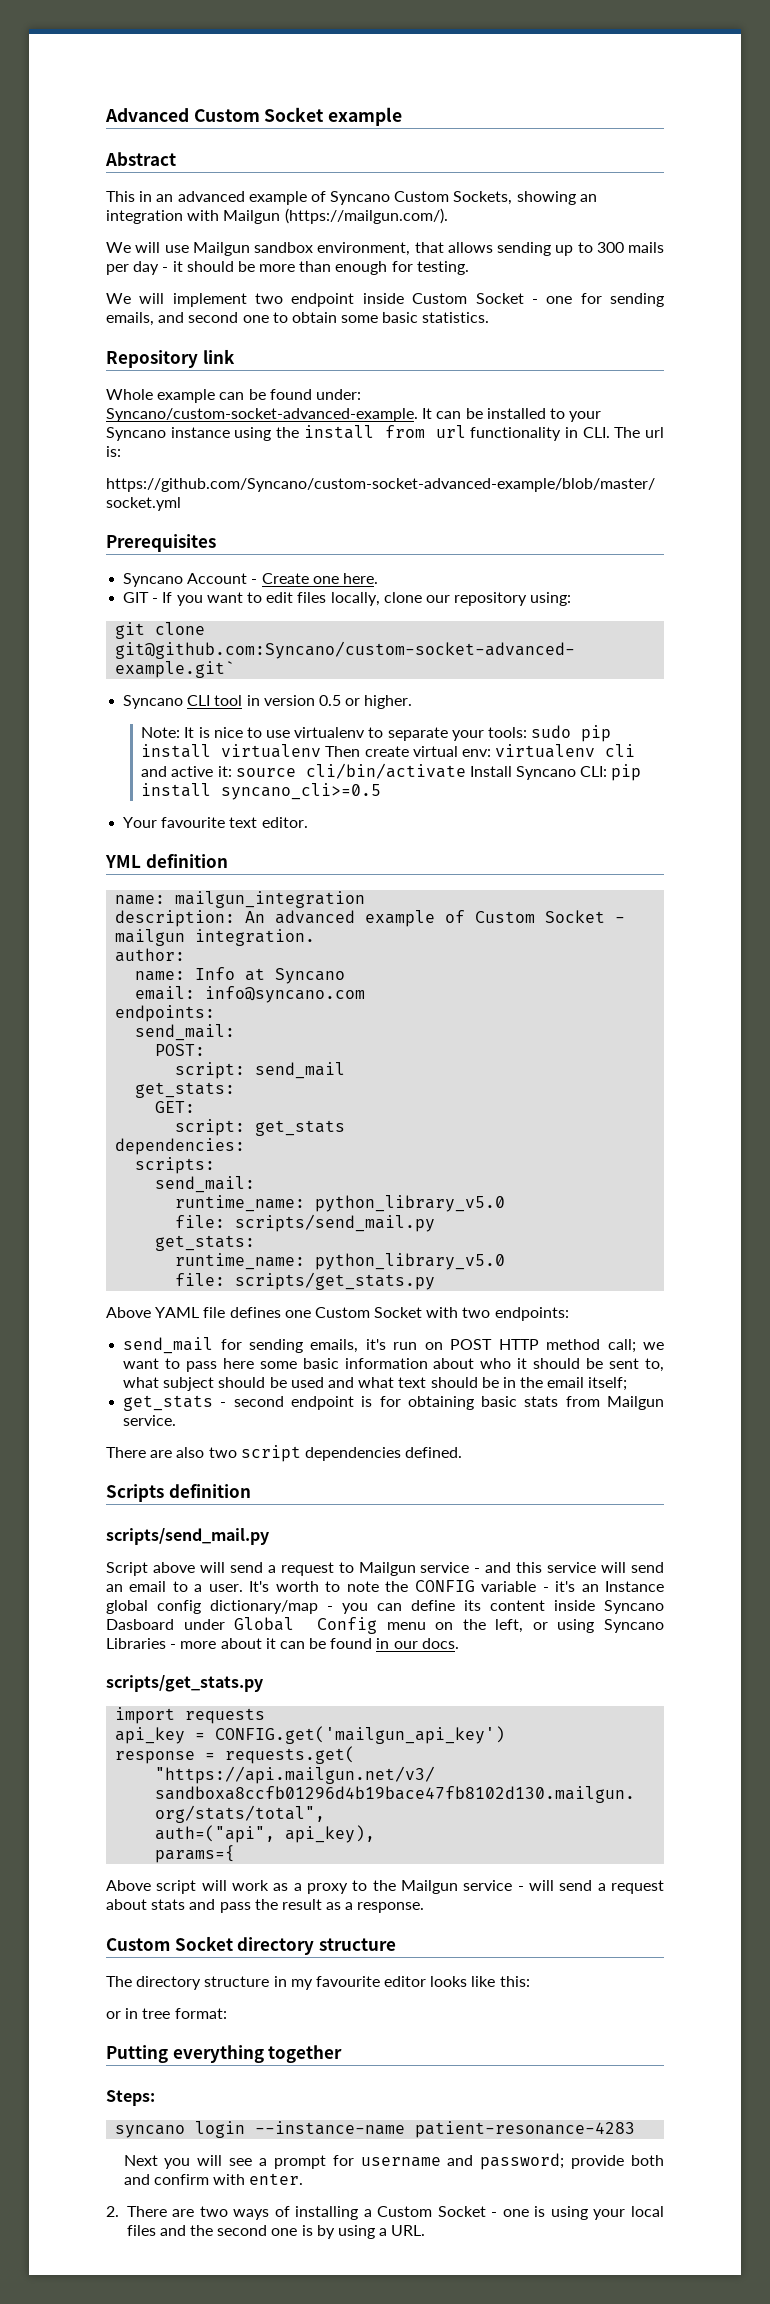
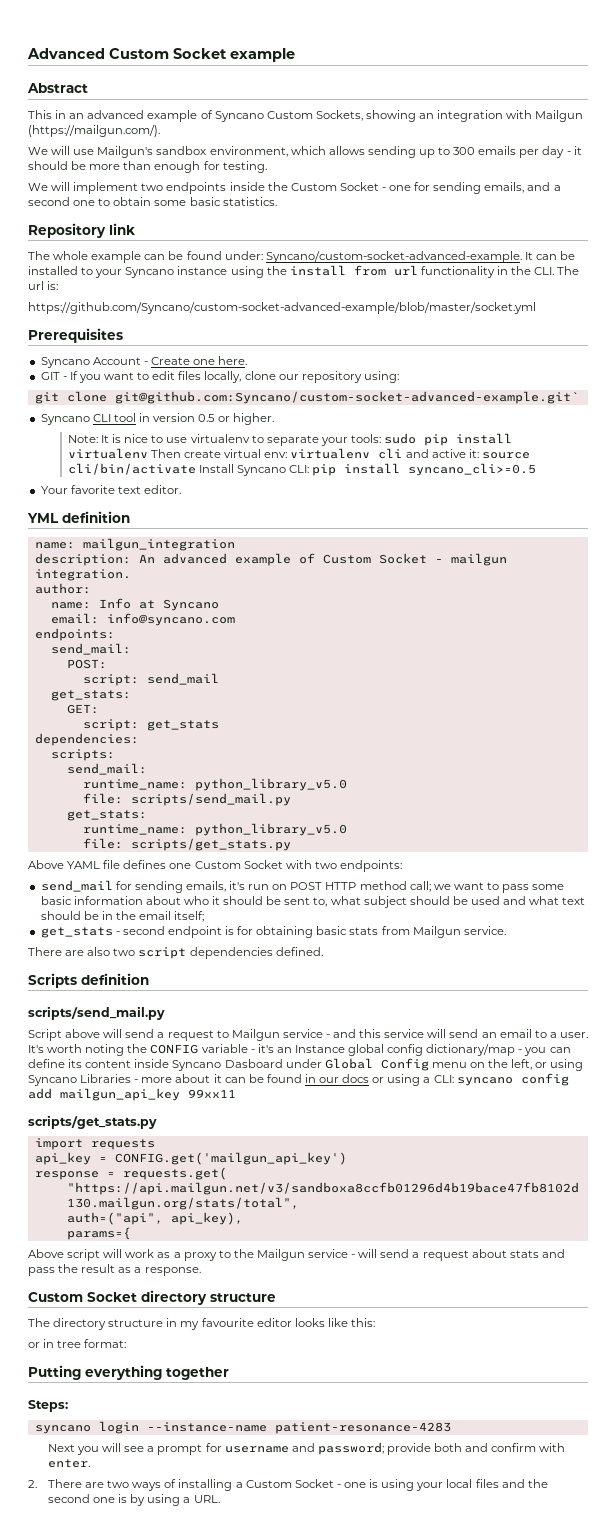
[192,242,250,256] Mailgun -> [97,146,154,158] Mailgun's
[414,242,444,253] that -> [290,146,326,155] which
[628,242,664,253] mails -> [478,146,517,155] emails
[291,293,404,307] endpoint inside -> [166,182,288,194] endpoints inside the
(185, 317) none -> [553,185,561,191] a
[106,389,153,400] Whole -> [28,251,89,260] The whole
(579, 432) none -> [511,266,532,275] the
[161,817,226,828] favourite -> [70,485,115,494] favorite
[222,1358,254,1369] here -> (530, 888) none
[325,1581,379,1592] to note -> [85,1044,125,1056] noting
[421,1638,459,1649] docs. -> [342,1073,569,1086] [28,1088,236,1101] docs or using a CLI: syncano config add mailgun_api_key 99xx11

